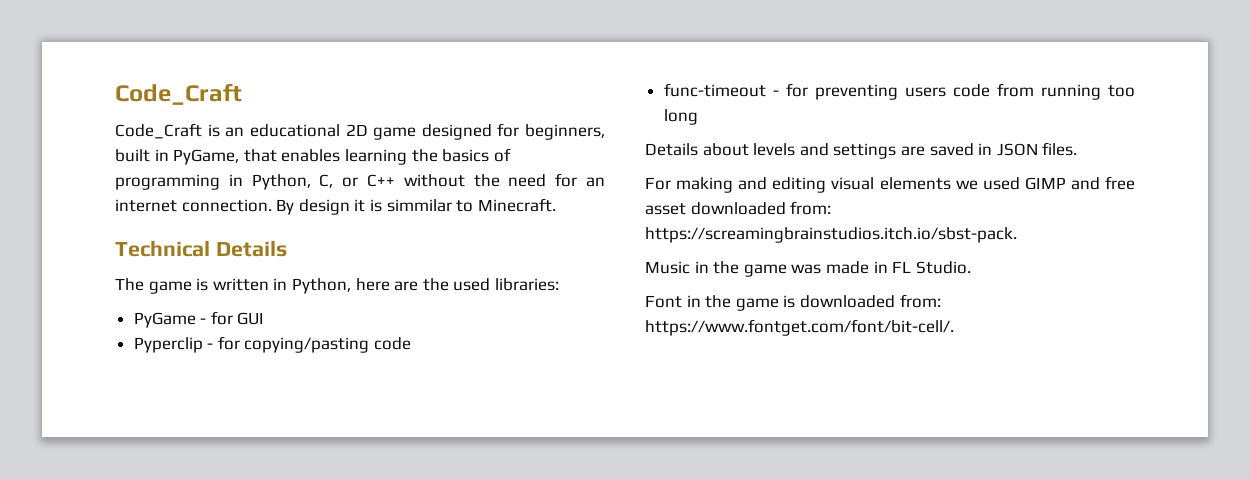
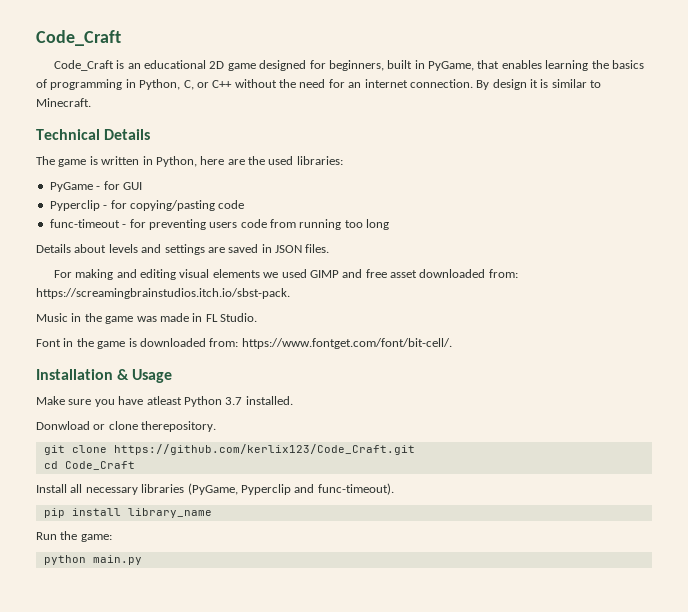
[386,199,452,212] simmilar -> [551,79,587,88] similar
(954, 327) none -> [36,369,173,383] [36,396,293,407] [36,421,217,432] [43,444,415,455] [43,461,135,470] [36,483,394,495] [43,508,212,518] [36,531,112,542] [43,555,142,565] // Installation & Usage // Make sure you have atleast Python 3.7 installed. // Donwload or clone therepository. // git clone https://github.com/kerlix123/Code_Craft.git // cd Code_Craft // Install all necessary libraries (PyGame, Pyperclip and func-timeout). // pip install library_name // Run the game: // python main.py

